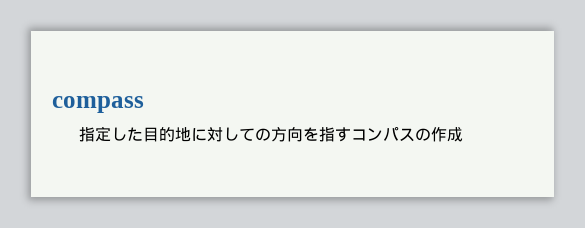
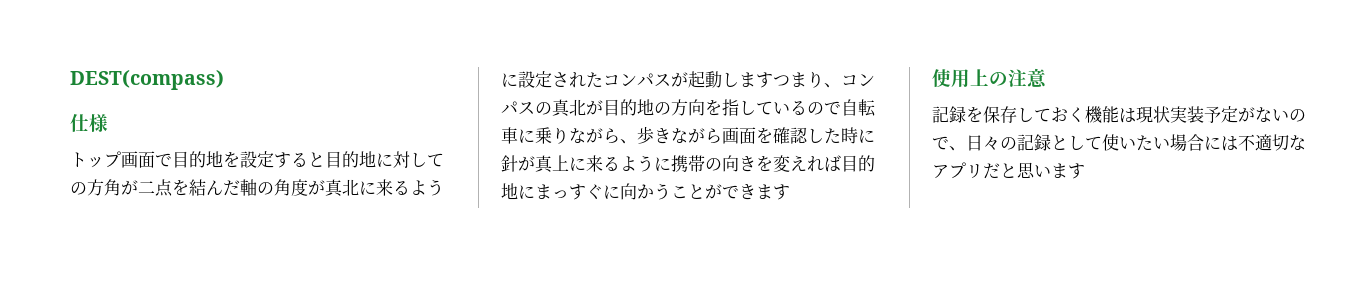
[52,96,144,113] [79,126,144,142] compass // 指定した -> [70,69,224,90] [70,113,108,132] [70,151,325,168] DEST(compass) // 仕様 // トップ画面で目的地を設定すると
[287,127,464,142] 向を指すコンパスの作成 -> [104,179,444,197] [501,71,875,88] [501,99,876,117] [501,126,875,144] [501,155,875,173] [501,183,790,200] [932,68,1047,88] [932,106,1306,123] [932,134,1306,151] [932,162,1085,179] 角が二点を結んだ軸の角度が真北に来るように設定されたコンパスが起動しますつまり、コンパスの真北が目的地の方向を指しているので自転車に乗りながら、歩きながら画面を確認した時に針が真上に来るように携帯の向きを変えれば目的地にまっすぐに向かうことができます // 使用上の注意 // 記録を保存しておく機能は現状実装予定がないので、日々の記録として使いたい場合には不適切なアプリだと思います

